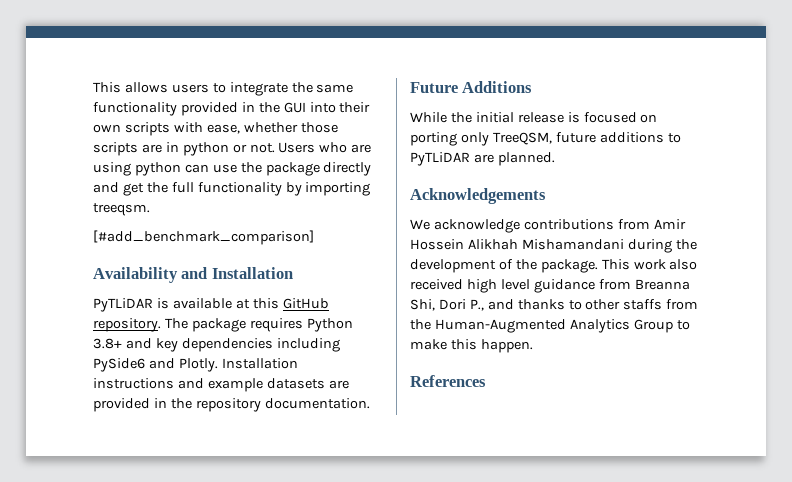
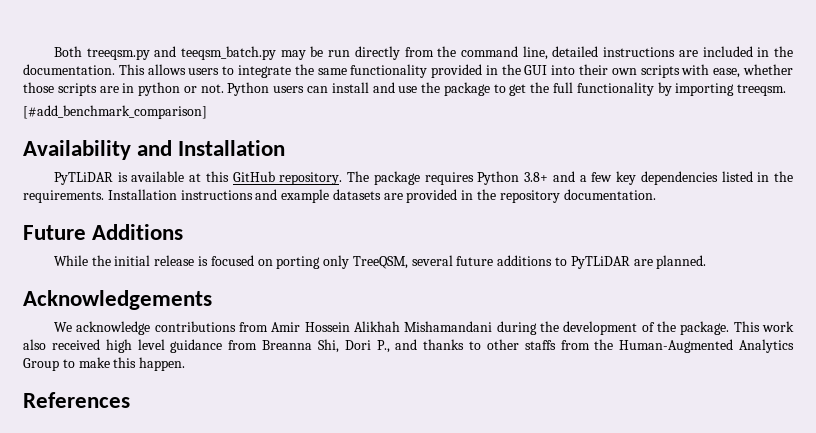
(93, 87) none -> [53,46,793,60] [23,64,115,75] Both treeqsm.py and teeqsm_batch.py may be run directly from the command line, detailed instructions are included in the documentation.
[278,142,372,153] [93,162,209,176] Users who are using python can -> [227,82,395,96] Python users can install and
[323,162,372,176] [93,182,119,193] directly and -> [493,84,506,93] to
[155,338,340,352] [93,358,218,372] key dependencies including PySide6 and Plotly. -> [579,171,793,185] [23,190,104,203] a few key dependencies listed in the requirements.
(552, 138) none -> [411,255,453,266] several

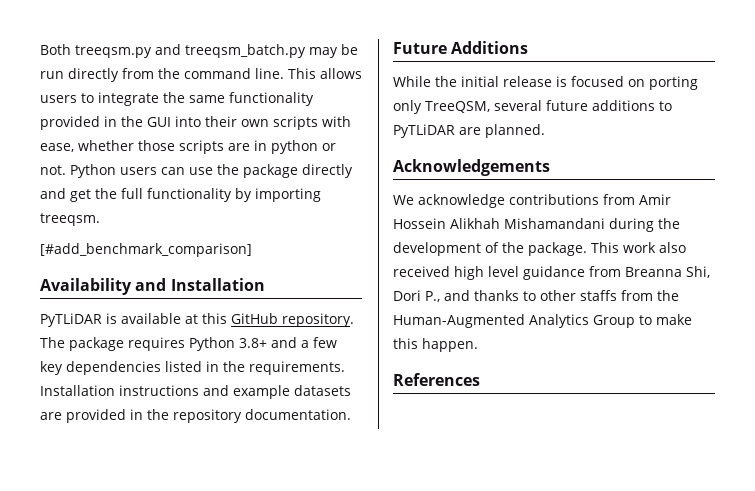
[180,46,276,60] teeqsm_batch.py -> [185,44,306,58] treeqsm_batch.py
[522,46,793,60] [23,64,115,75] line, detailed instructions are included in the documentation. -> [255,68,284,79] line.
[331,82,395,93] install and -> (185, 171) none
[493,84,506,93] to -> [302,164,353,178] [40,188,66,199] directly and

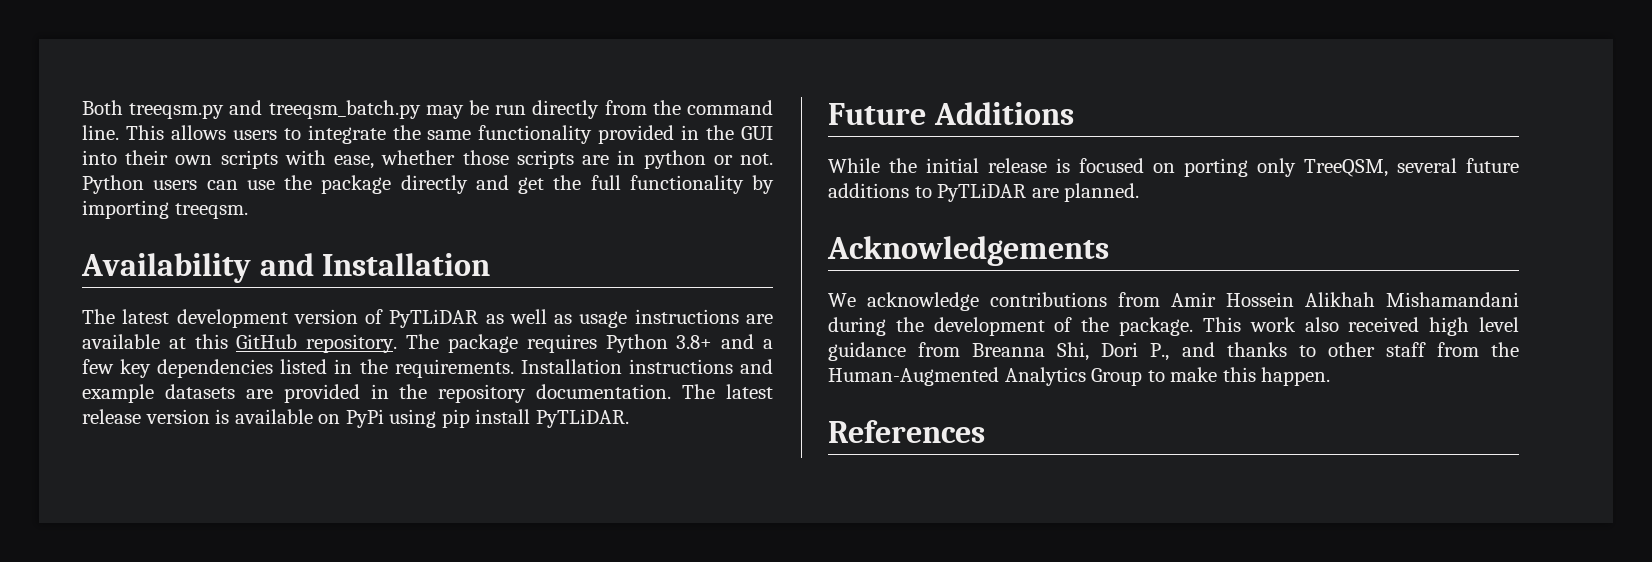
[40,243,252,257] // [#add_benchmark_comparison] -> (248, 211) none
[40,313,117,327] PyTLiDAR is -> [82,309,773,328] The latest development version of PyTLiDAR as well as usage instructions are
(351, 414) none -> [682,384,774,399] [82,409,629,428] The latest release version is available on PyPi using pip install PyTLiDAR.
[579,290,617,301] staffs -> [1385,342,1426,357] staff

